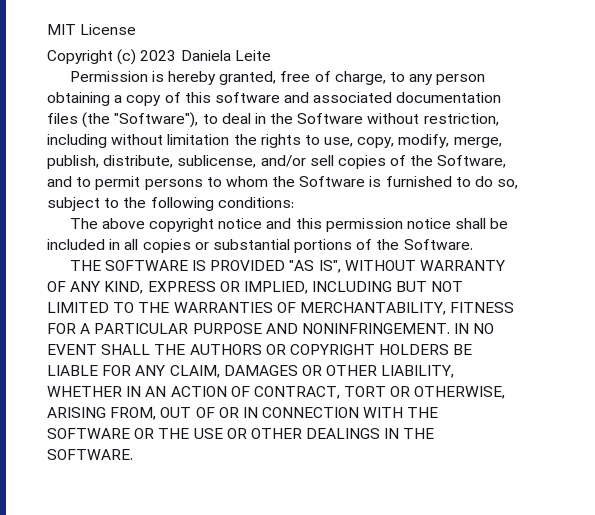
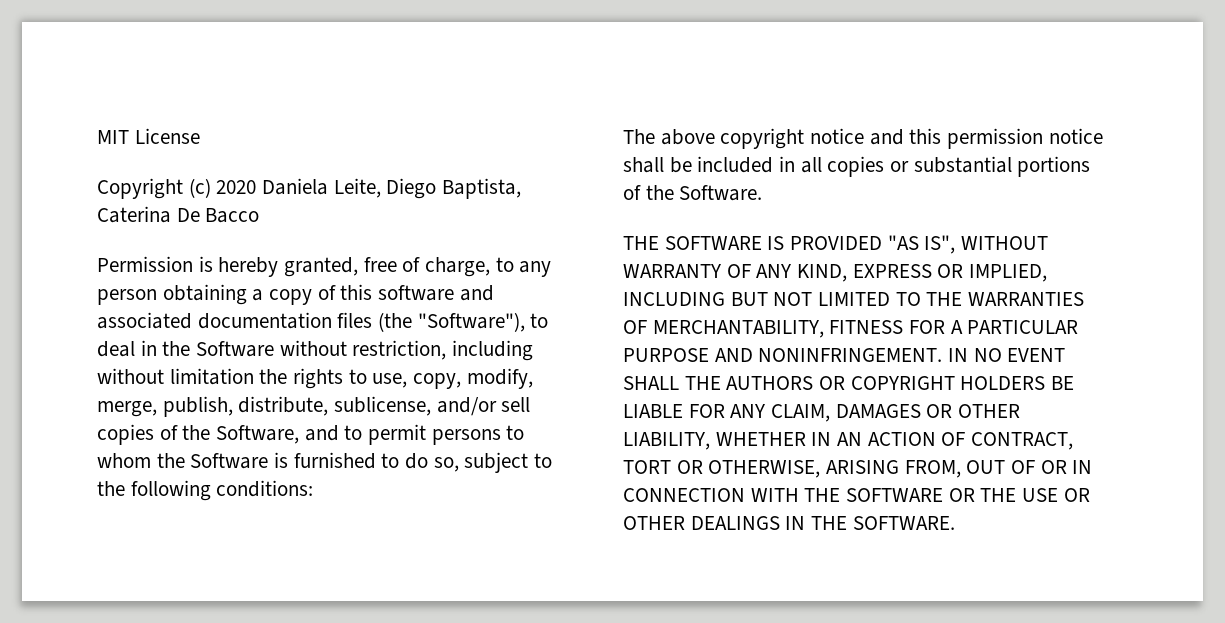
[140,50,271,61] 2023 Daniela Leite -> [216,178,522,199] [97,206,260,223] 2020 Daniela Leite, Diego Baptista, Caterina De Bacco

